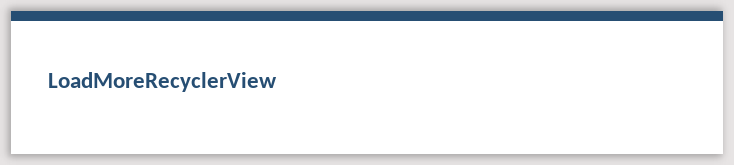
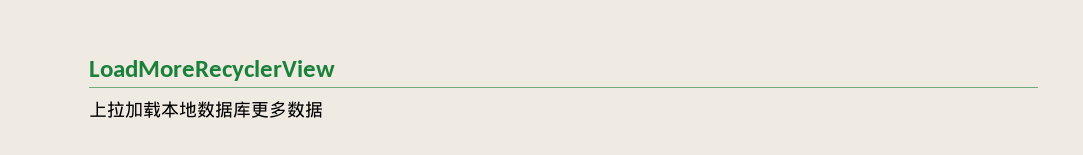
(277, 82) none -> [89,101,323,118] // 上拉加载本地数据库更多数据

